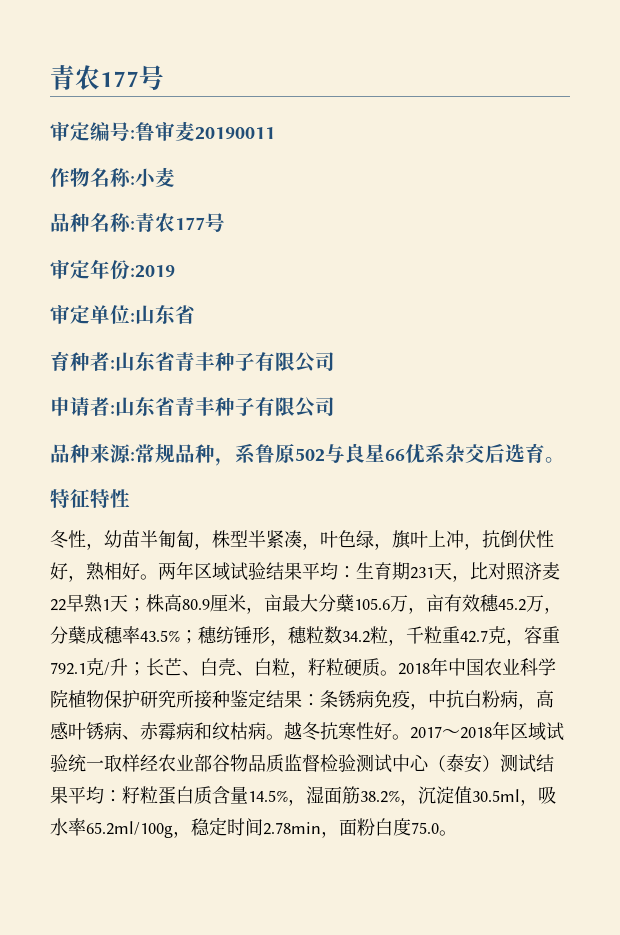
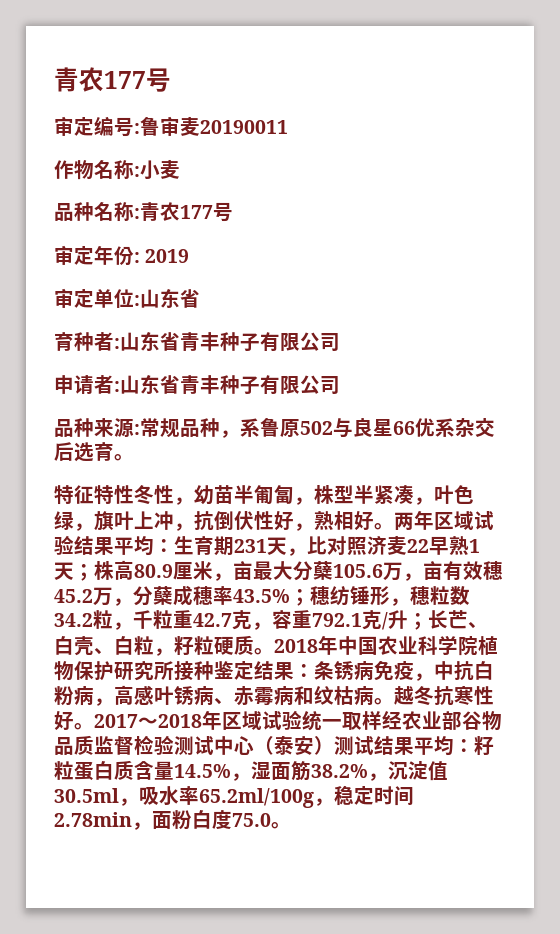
[130,265,175,278] :2019 -> [134,249,190,263] : 2019
(130, 498) // -> (134, 494) none

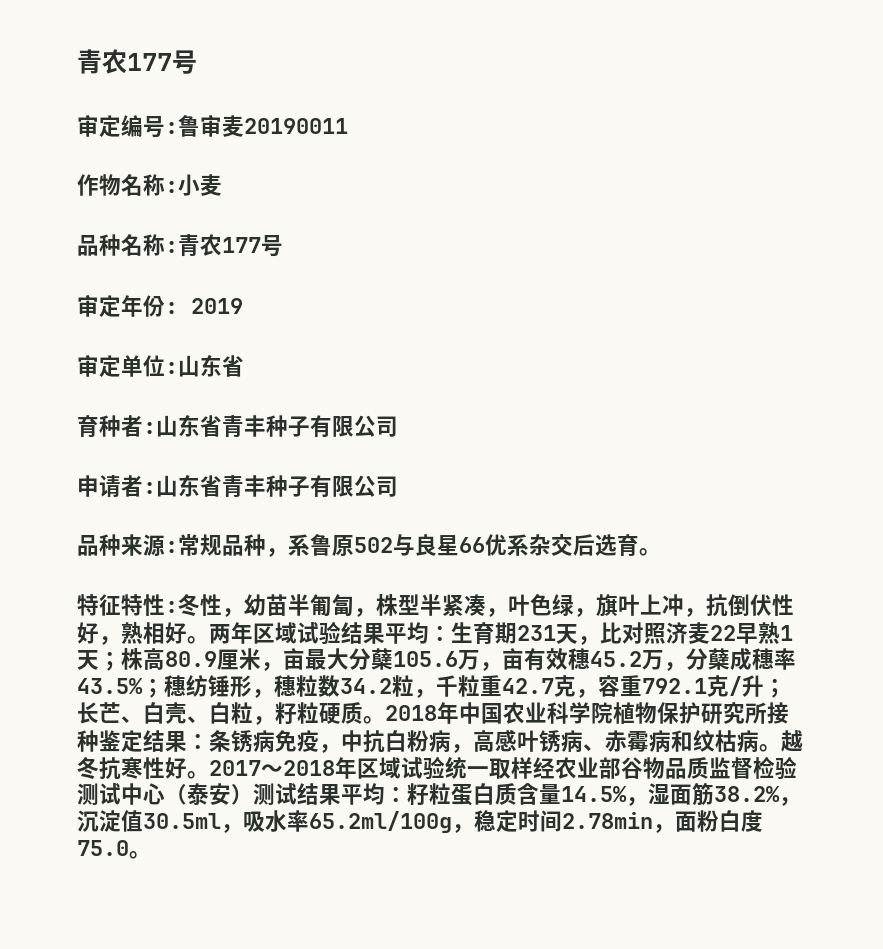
(134, 494) none -> [165,601,178,613] :

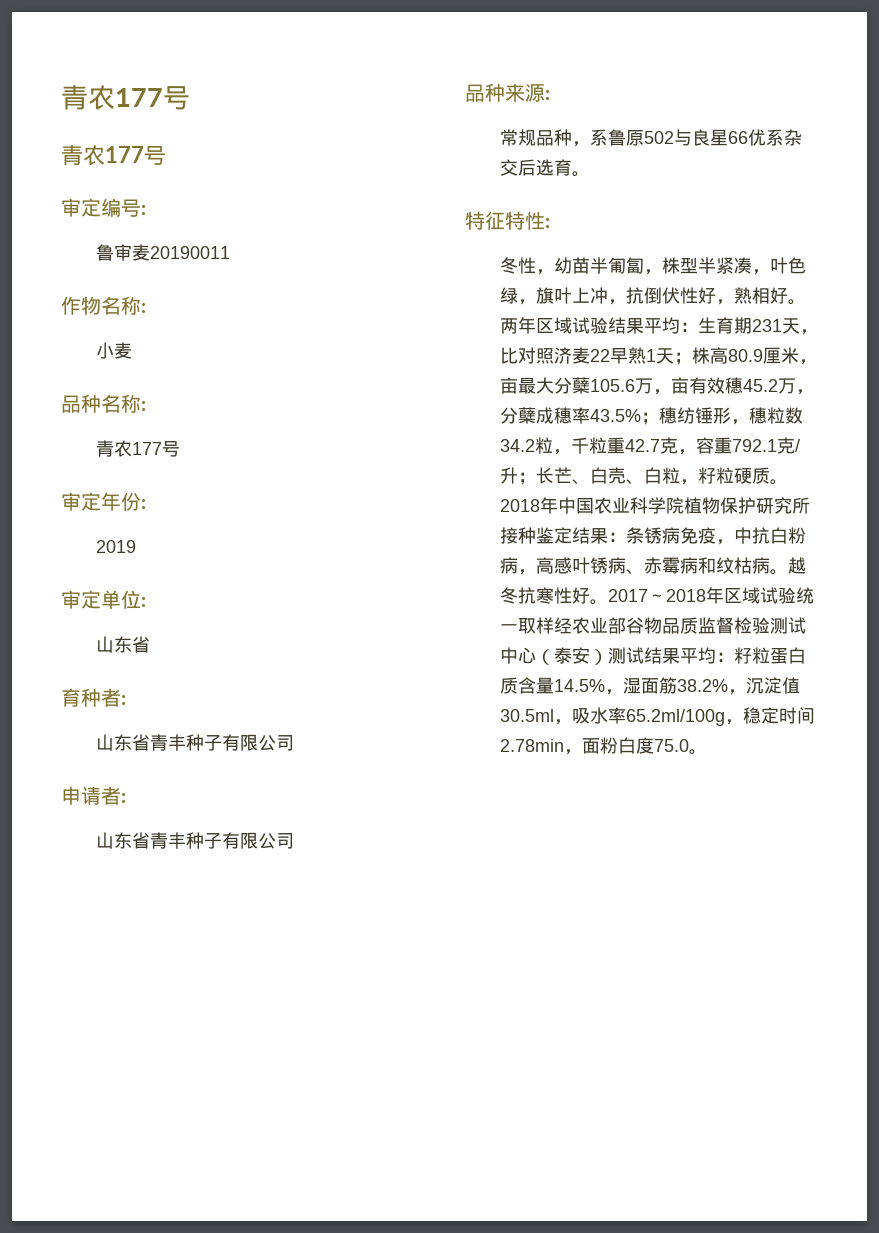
[77,49,197,74] 青农177号 -> [61,85,190,110] [61,145,166,166] 青农177号 // 青农177号
(178, 128) none -> (146, 210) //
(178, 187) none -> (146, 308) //
(178, 247) none -> (146, 406) //
(178, 308) none -> (146, 504) //
(178, 368) none -> (146, 602) //
(156, 428) none -> (126, 700) //
(156, 488) none -> (126, 798) //
(178, 547) none -> (550, 95) //
(178, 607) none -> (550, 223) //

